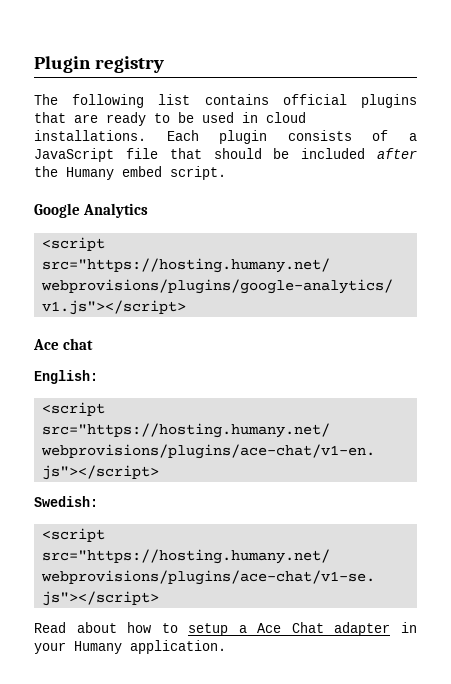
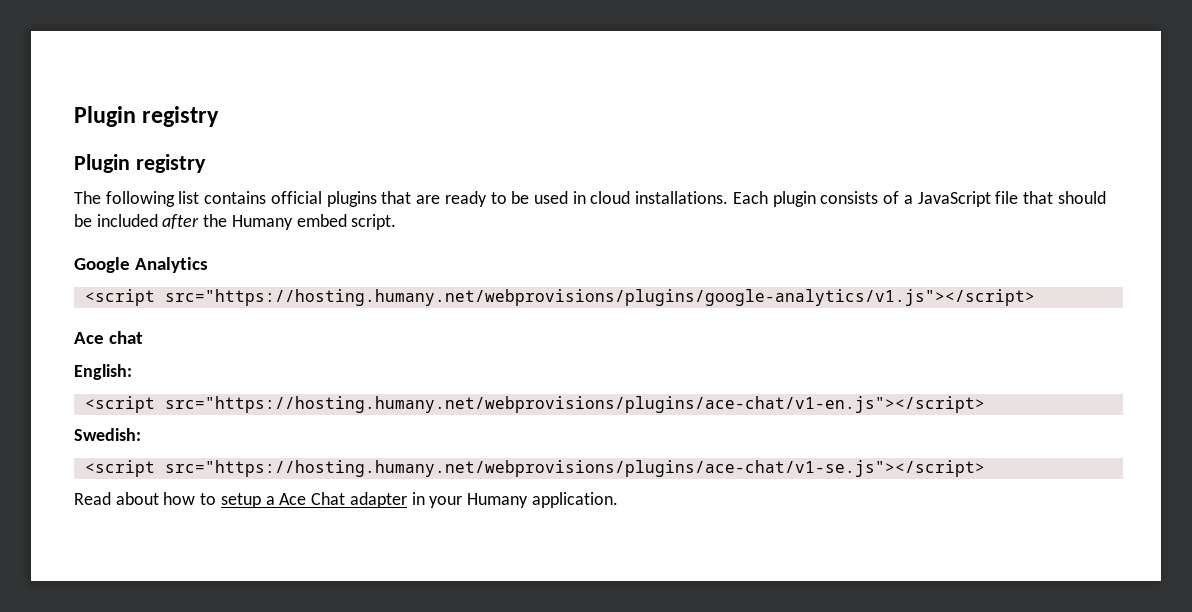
[34,56,164,73] Plugin registry -> [74,106,220,127] [74,154,206,173] Plugin registry // Plugin registry

